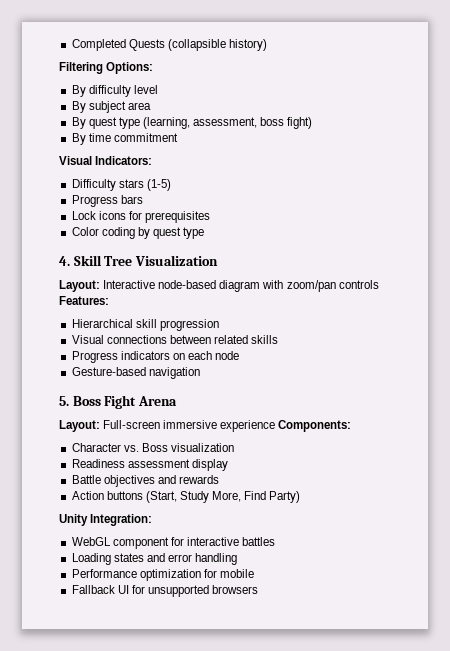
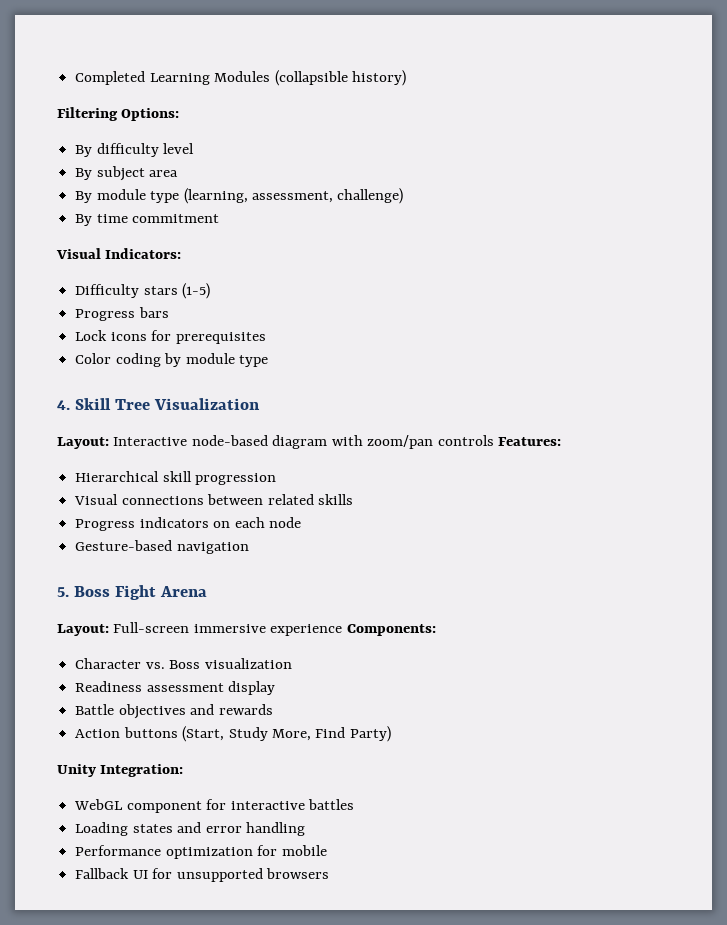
[128,39,165,51] Quests -> [149,71,271,85] Learning Modules
[88,117,117,129] quest -> [96,189,146,200] module
[260,117,313,129] boss fight) -> [337,188,404,204] challenge)
[152,227,181,239] quest -> [185,353,235,364] module

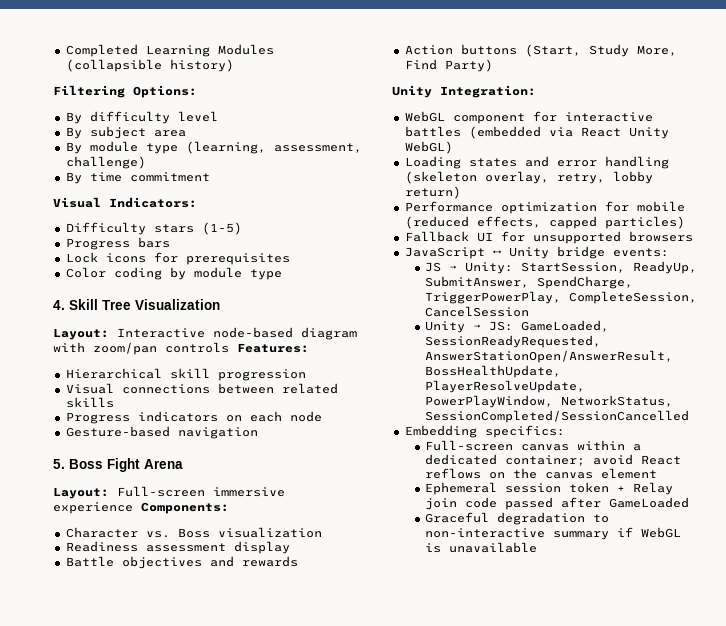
(354, 804) none -> [468,126,669,139] [404,141,453,154] (embedded via React Unity WebGL)
(305, 829) none -> [404,171,653,184] [404,186,461,199] (skeleton overlay, retry, lobby return)
(327, 850) none -> [404,216,685,229] (reduced effects, capped particles)
(329, 873) none -> [404,246,669,259] [425,261,698,274] [425,276,634,289] [425,291,698,304] [425,306,530,317] [425,320,610,333] [425,335,602,348] [425,350,674,363] [425,365,562,378] [425,380,586,393] [425,395,674,408] [425,410,690,423] [404,425,565,438] [425,440,642,451] [425,454,682,466] [425,468,658,479] [425,482,674,495] [425,497,690,510] [425,512,610,525] [425,527,682,540] [425,542,538,553] // JavaScript ↔ Unity bridge events: // JS → Unity: StartSession, ReadyUp, SubmitAnswer, SpendCharge, TriggerPowerPlay, CompleteSession, CancelSession // Unity → JS: GameLoaded, SessionReadyRequested, AnswerStationOpen/AnswerResult, BossHealthUpdate, PlayerResolveUpdate, PowerPlayWindow, NetworkStatus, SessionCompleted/SessionCancelled // Embedding specifics: // Full-screen canvas within a dedicated container; avoid React reflows on the canvas element // Ephemeral session token + Relay join code passed after GameLoaded // Graceful degradation to non-interactive summary if WebGL is unavailable

